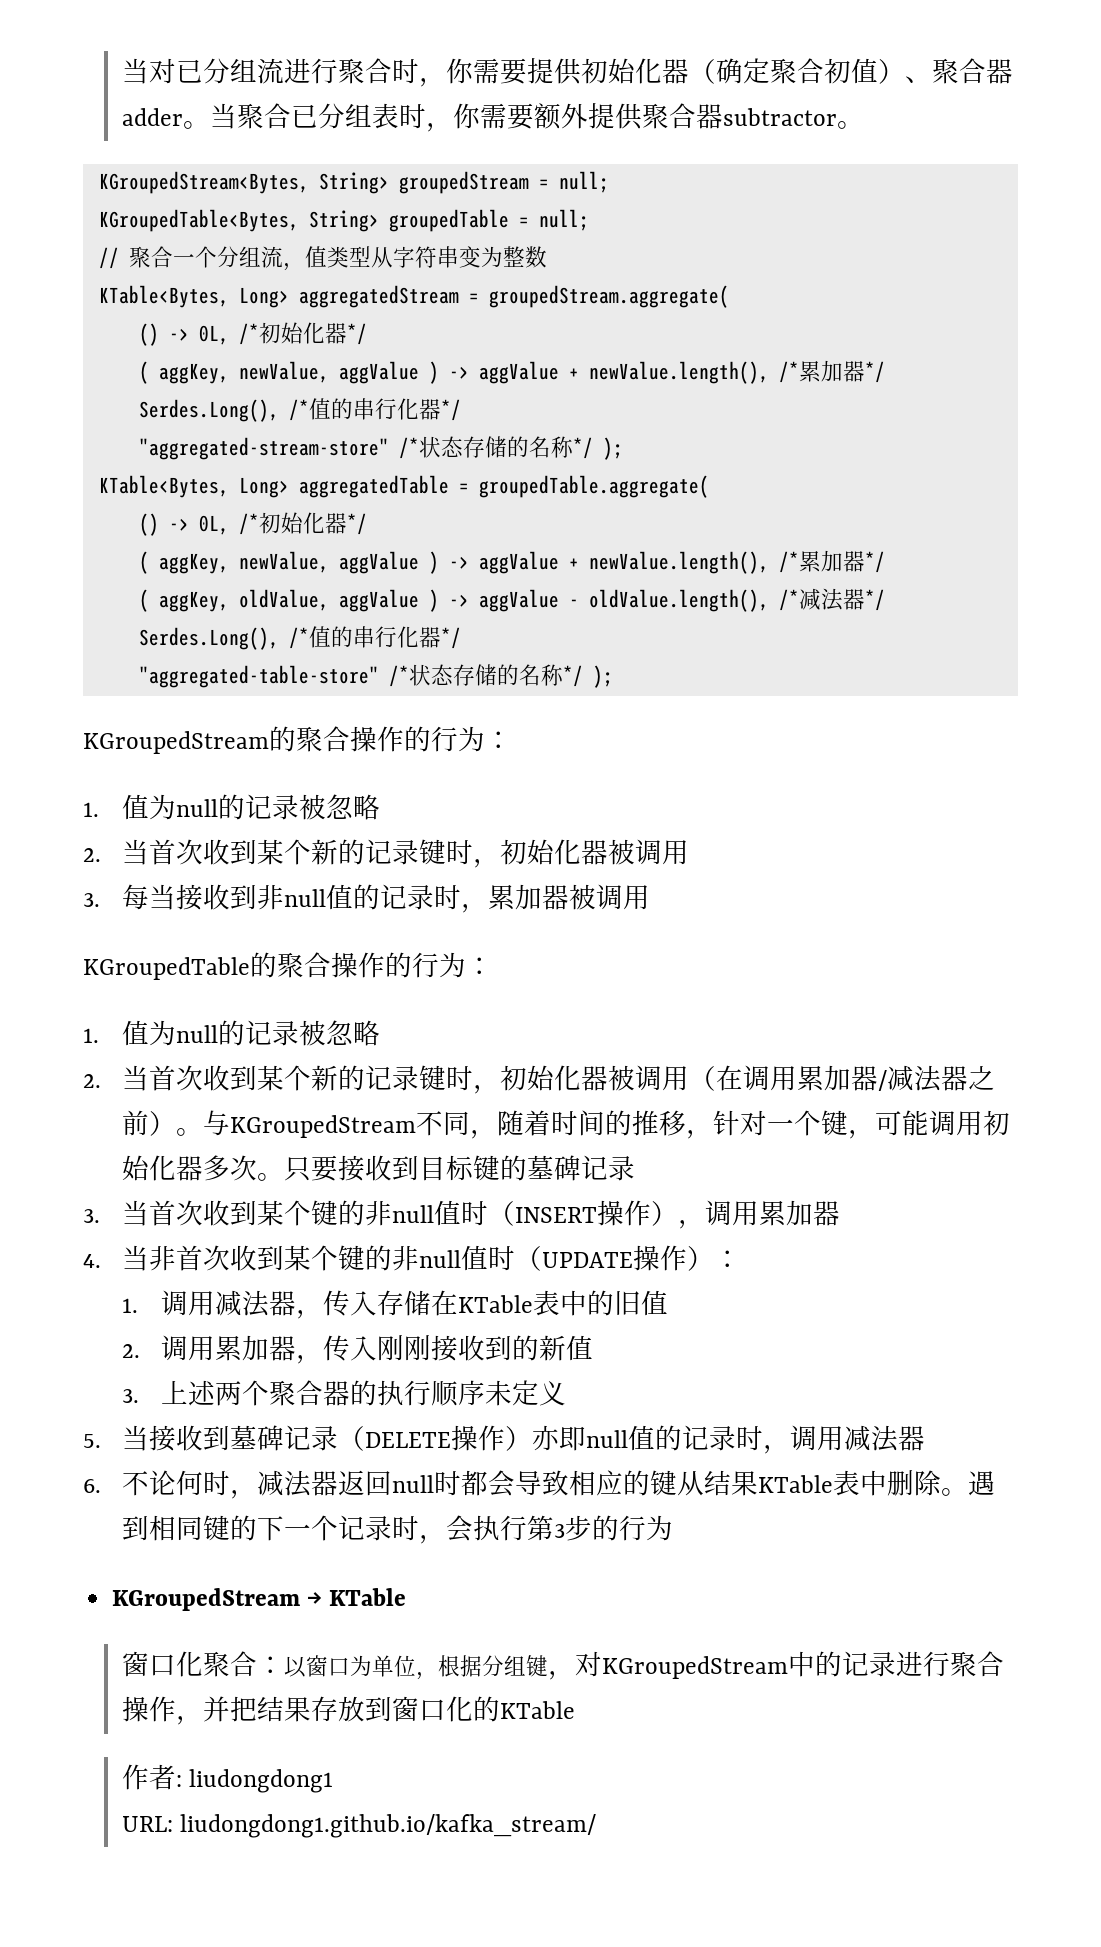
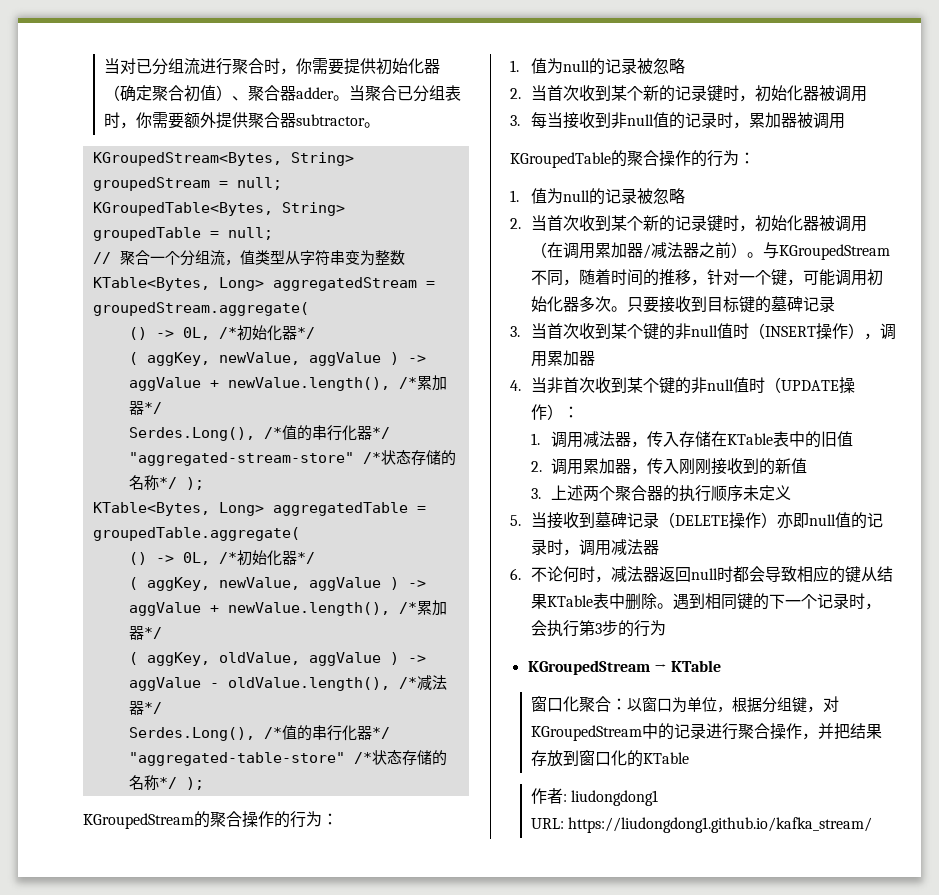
[180,1814,597,1838] liudongdong1.github.io/kafka_stream/ -> [568,817,873,833] https://liudongdong1.github.io/kafka_stream/

